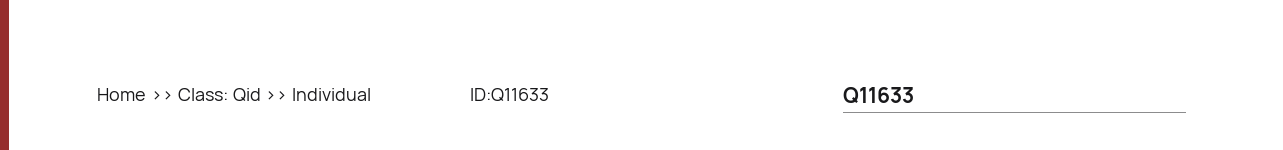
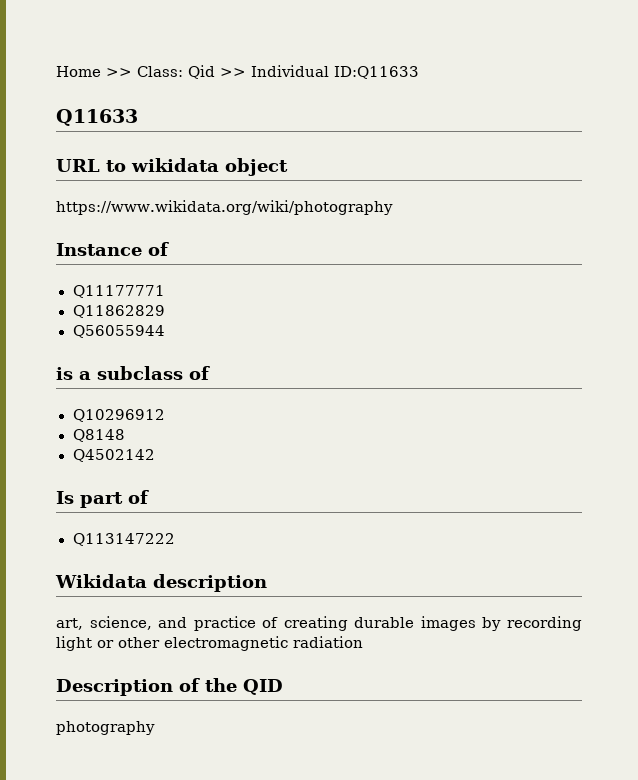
(914, 95) none -> [56,158,288,176] [56,200,393,215] [56,242,169,256] [72,285,165,298] [72,305,165,318] [72,325,165,338] [56,366,210,380] [72,409,165,422] [72,429,125,442] [72,449,155,462] [56,490,149,508] [72,533,175,546] [55,574,267,592] [56,616,582,631] [56,636,363,651] [56,678,283,696] [56,721,155,735] // URL to wikidata object // https://www.wikidata.org/wiki/photography // Instance of // Q11177771 // Q11862829 // Q56055944 // is a subclass of // Q10296912 // Q8148 // Q4502142 // Is part of // Q113147222 // Wikidata description // art, science, and practice of creating durable images by recording light or other electromagnetic radiation // Description of the QID // photography

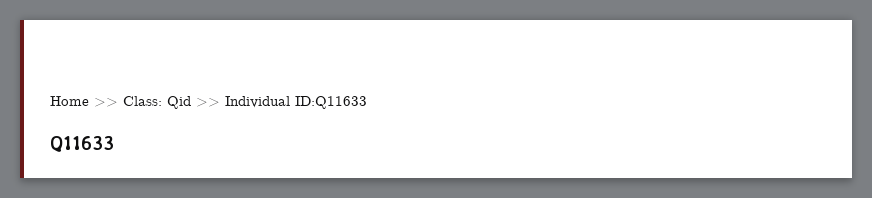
[56,158,288,176] [56,200,393,215] [56,242,169,256] [72,285,165,298] [72,305,165,318] [72,325,165,338] [56,366,210,380] [72,409,165,422] [72,429,125,442] [72,449,155,462] [56,490,149,508] [72,533,175,546] [55,574,267,592] [56,616,582,631] [56,636,363,651] [56,678,283,696] [56,721,155,735] // URL to wikidata object // https://www.wikidata.org/wiki/photography // Instance of // Q11177771 // Q11862829 // Q56055944 // is a subclass of // Q10296912 // Q8148 // Q4502142 // Is part of // Q113147222 // Wikidata description // art, science, and practice of creating durable images by recording light or other electromagnetic radiation // Description of the QID // photography -> (114, 144) none

